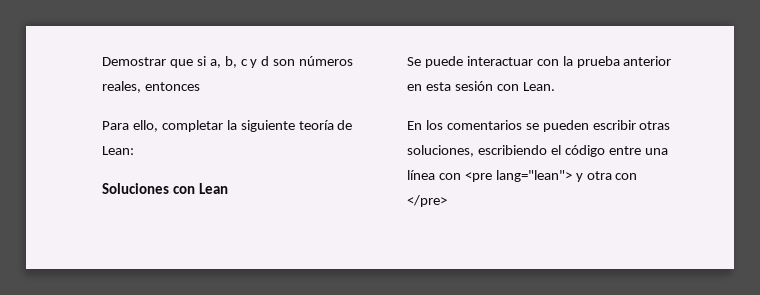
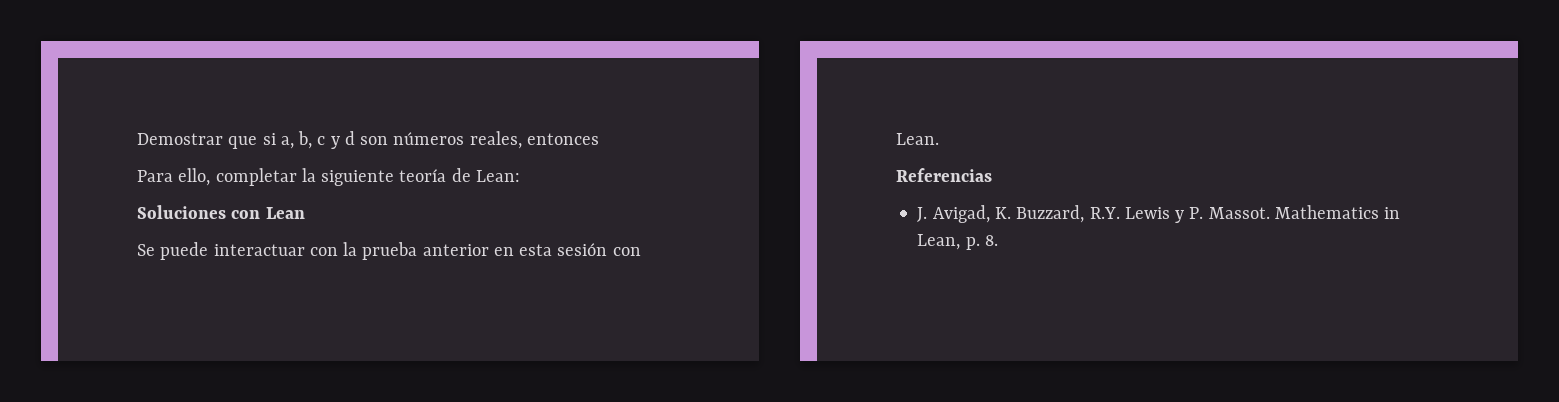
[407,120,671,132] [407,145,668,157] [407,170,638,182] [407,195,447,207] En los comentarios se pueden escribir otras soluciones, escribiendo el código entre una línea con <pre lang="lean"> y otra con </pre> -> [896,168,992,182] [917,205,1401,223] [917,234,998,250] Referencias // J. Avigad, K. Buzzard, R.Y. Lewis y P. Massot. Mathematics in Lean, p. 8.

